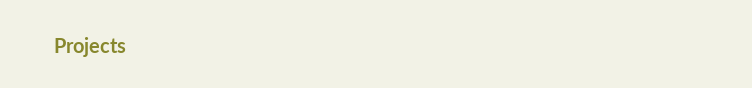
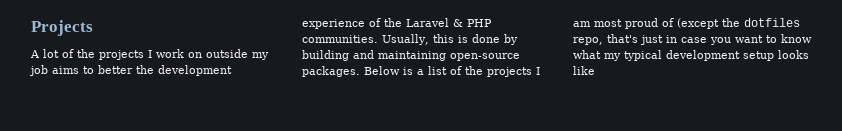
(126, 47) none -> [30,49,269,60] [29,65,232,76] [302,18,492,29] [302,34,518,45] [302,50,520,61] [302,66,540,77] [573,18,800,29] [573,34,812,45] [573,50,809,61] [573,66,595,75] // A lot of the projects I work on outside my job aims to better the development experience of the Laravel & PHP communities. Usually, this is done by building and maintaining open-source packages. Below is a list of the projects I am most proud of (except the dotfiles repo, that's just in case you want to know what my typical development setup looks like

